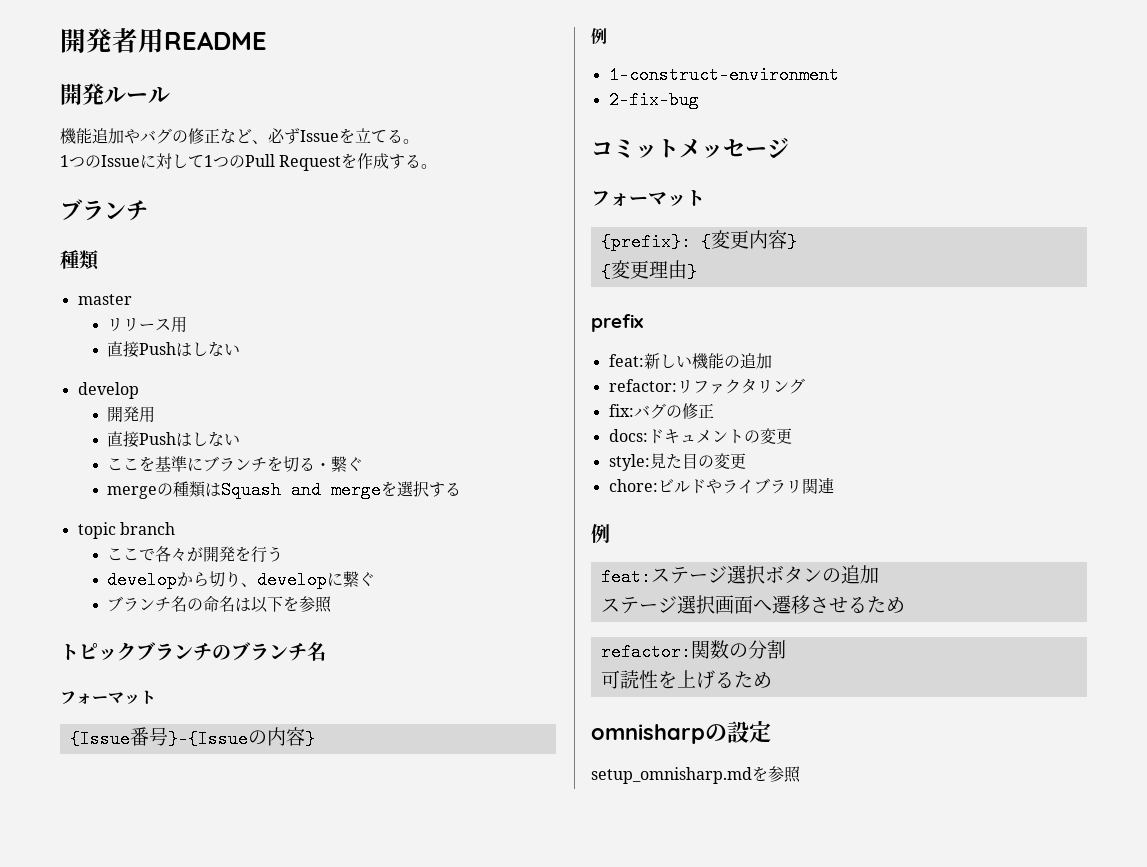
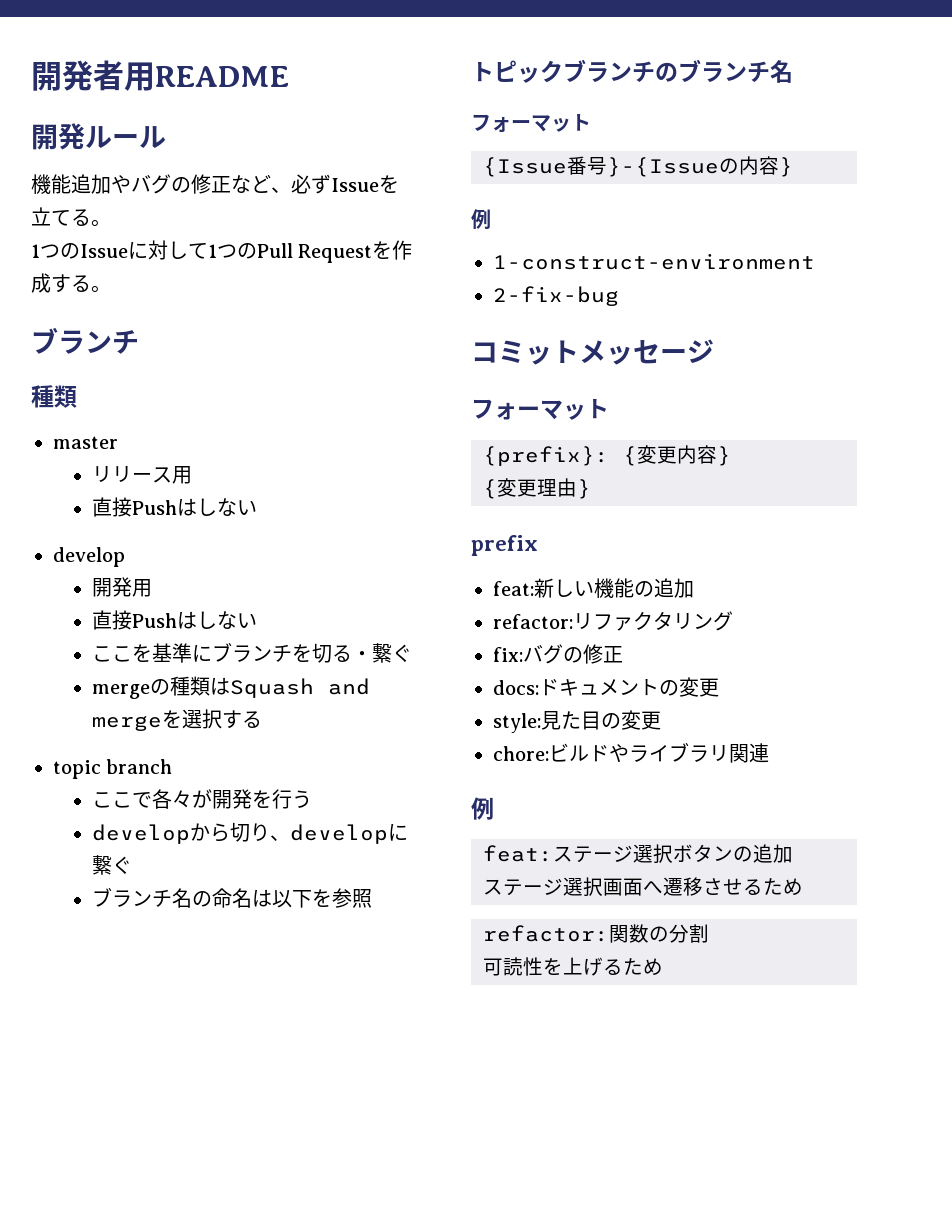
[591,721,771,744] [591,766,801,784] // omnisharpの設定 // setup_omnisharp.mdを参照 -> (663, 967) none

